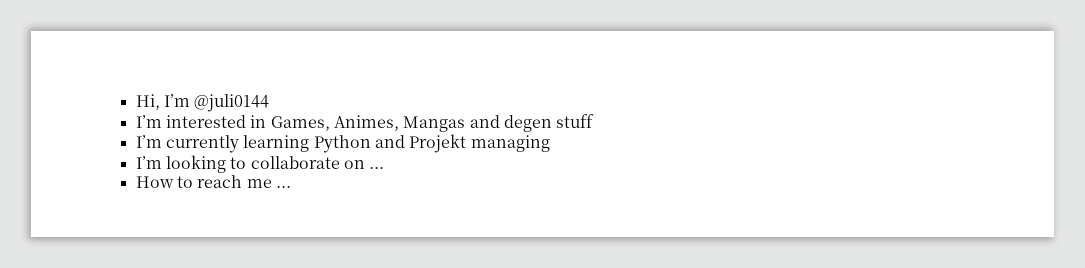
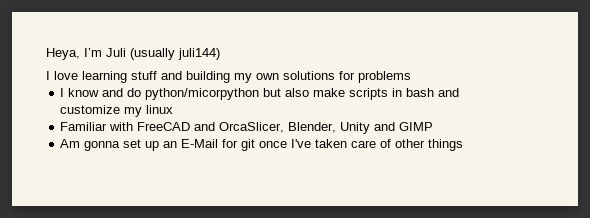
[135,94,270,112] [135,114,595,132] [135,134,550,153] [135,155,385,173] [135,175,291,188] Hi, I’m @juli0144 // I’m interested in Games, Animes, Mangas and degen stuff // I’m currently learning Python and Projekt managing // I’m looking to collaborate on ... // How to reach me ... -> [46,48,220,60] [46,71,411,83] [60,88,460,100] [60,105,174,117] [60,122,434,134] [60,139,464,151] Heya, I’m Juli (usually juli144) // I love learning stuff and building my own solutions for problems // I know and do python/micorpython but also make scripts in bash and customize my linux // Familiar with FreeCAD and OrcaSlicer, Blender, Unity and GIMP // Am gonna set up an E-Mail for git once I've taken care of other things

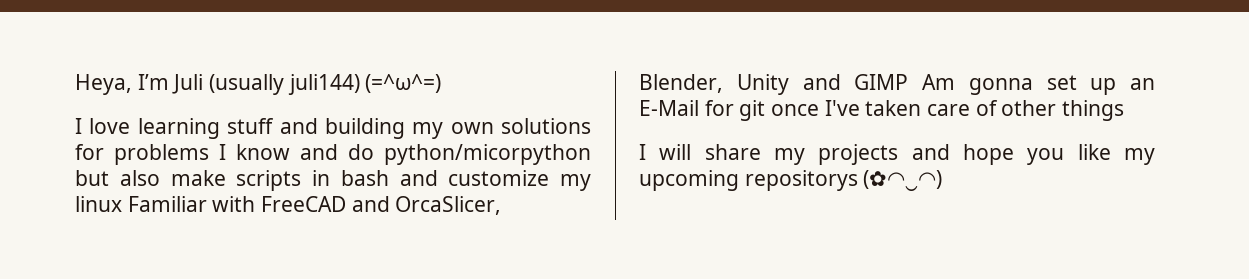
(220, 54) none -> [365,74,442,93] (=^ω^=)
(411, 77) // -> (209, 154) none
(174, 109) // -> (122, 204) none
(434, 126) // -> (909, 82) none
(464, 145) none -> [639,144,1155,165] [639,170,943,191] // I will share my projects and hope you like my upcoming repositorys (✿◠‿◠)

